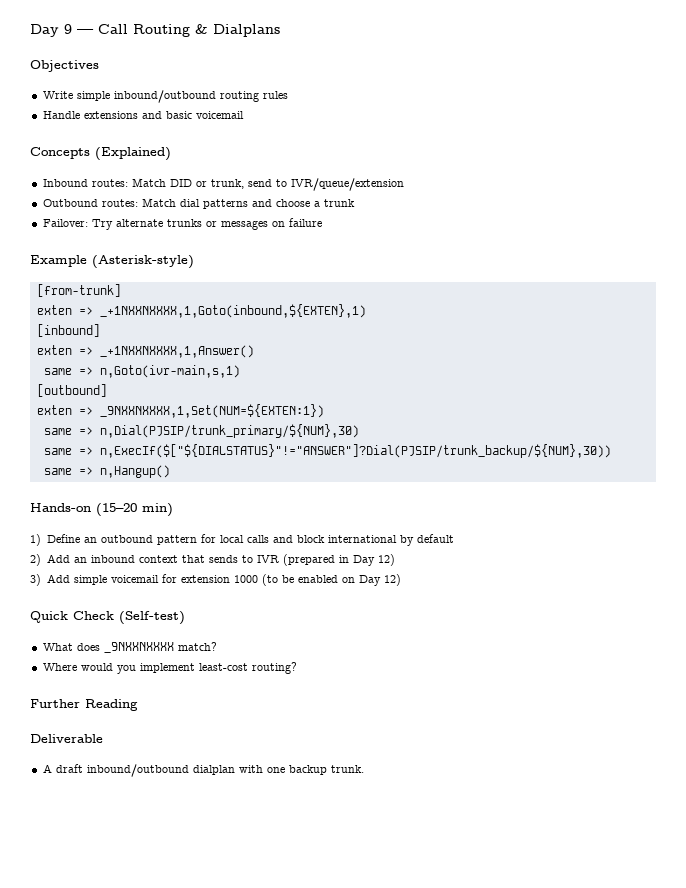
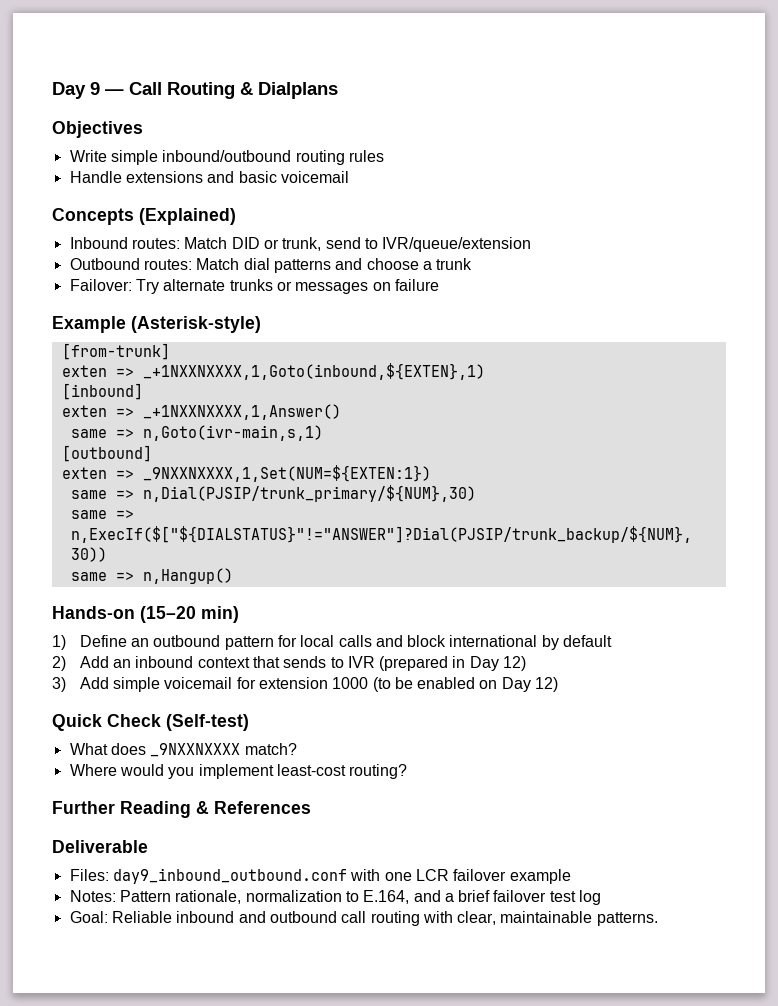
(138, 705) none -> [196,801,311,814] & References
[42,764,364,777] A draft inbound/outbound dialplan with one backup trunk. -> [69,868,571,884] [69,890,602,905] [69,911,658,926] Files: day9_inbound_outbound.conf with one LCR failover example // Notes: Pattern rationale, normalization to E.164, and a brief failover test log // Goal: Reliable inbound and outbound call routing with clear, maintainable patterns.

